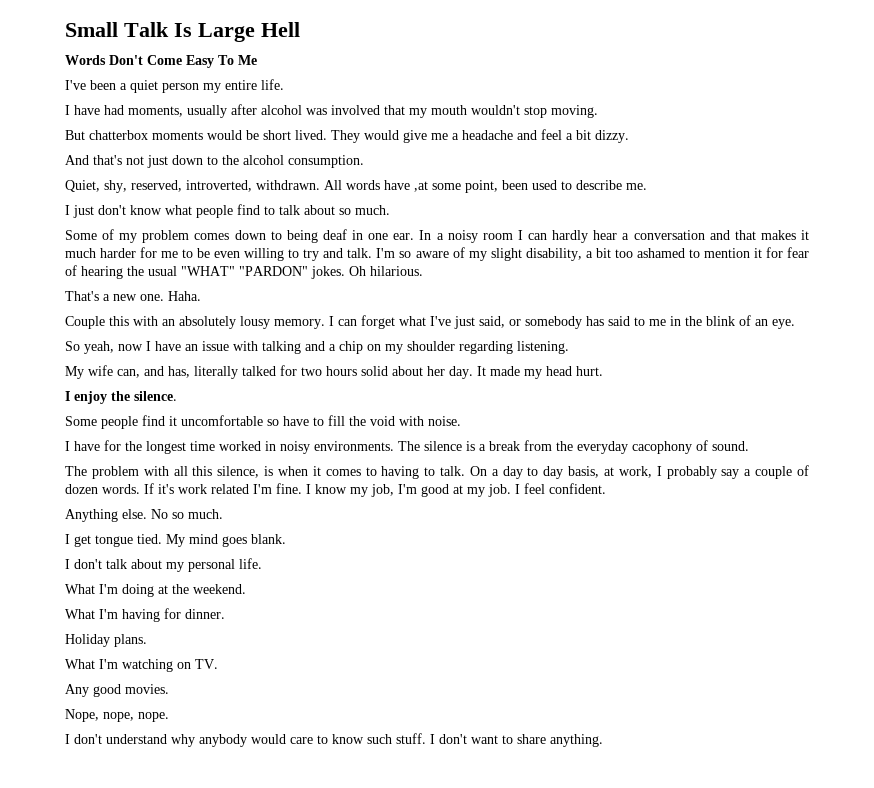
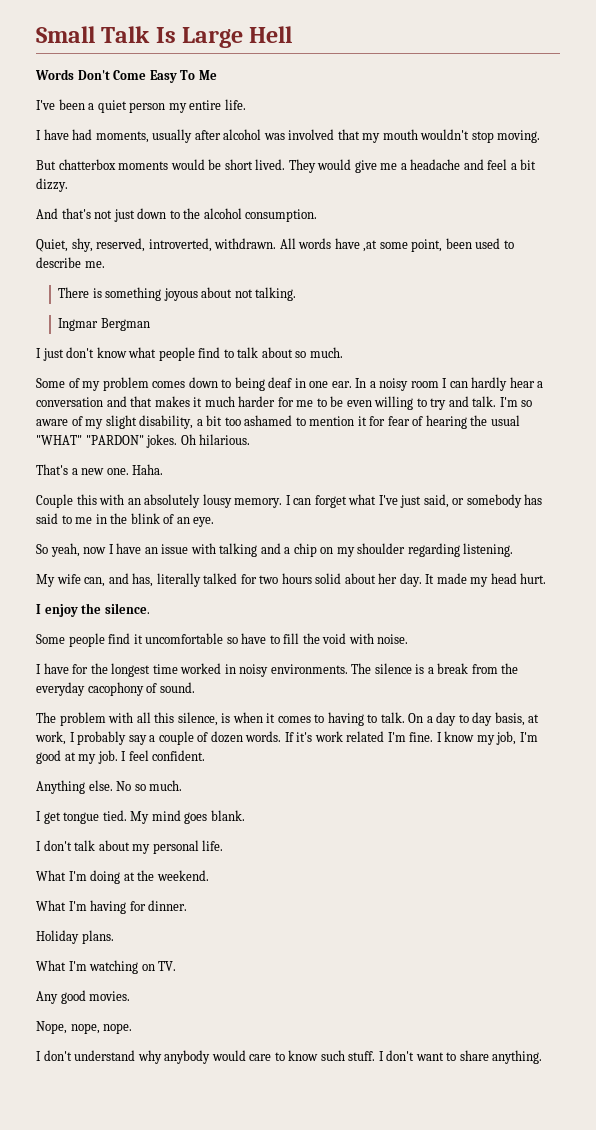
(647, 186) none -> [58,287,297,301] [58,318,150,331] // There is something joyous about not talking. // Ingmar Bergman

